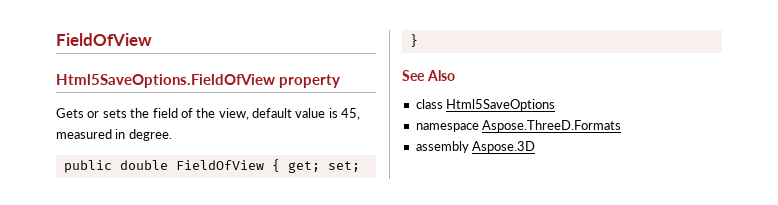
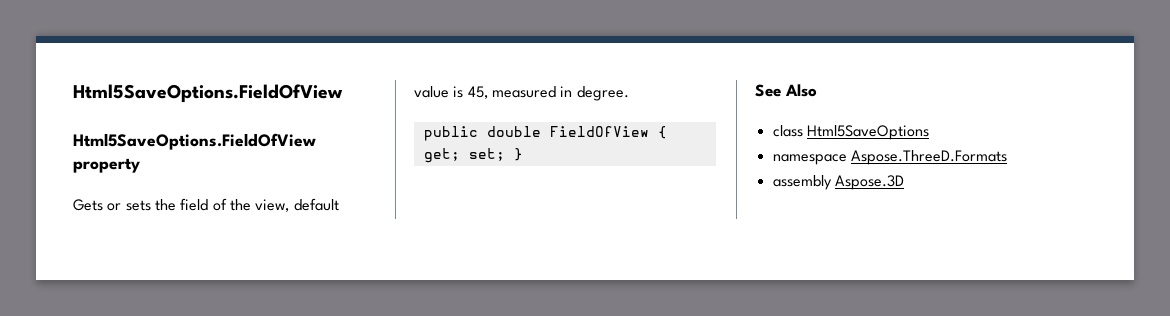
[56,33,152,46] FieldOfView -> [73,84,343,103] Html5SaveOptions.FieldOfView

